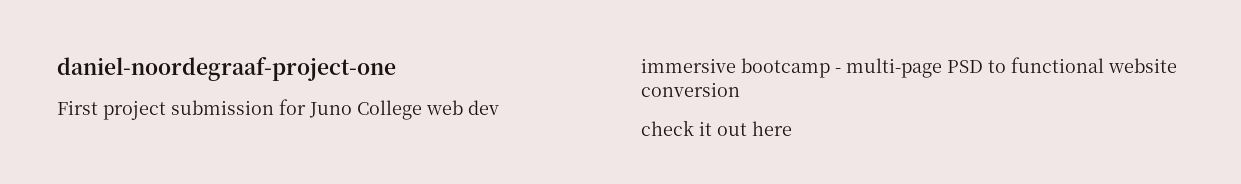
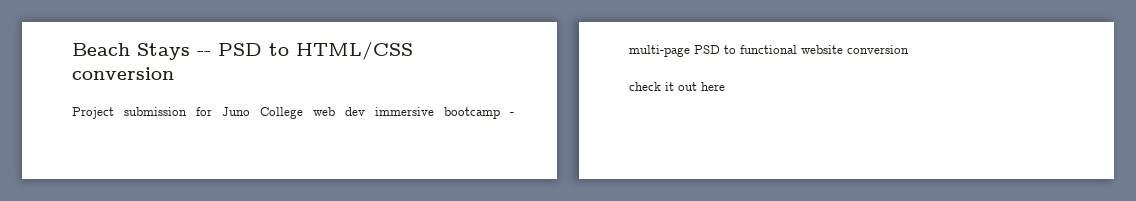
[57,57,396,81] [57,100,166,120] daniel-noordegraaf-project-one // First project -> [72,41,413,60] [72,67,174,80] [72,107,114,119] Beach Stays -- PSD to HTML/CSS conversion // Project

